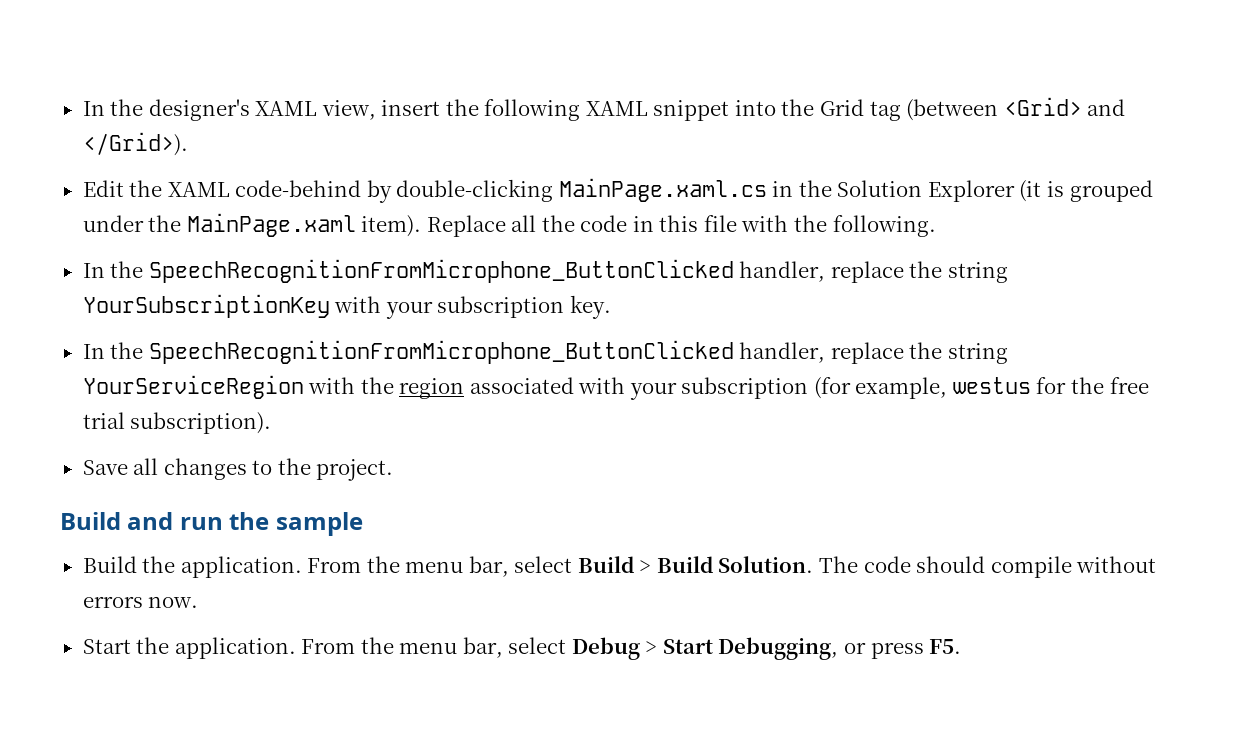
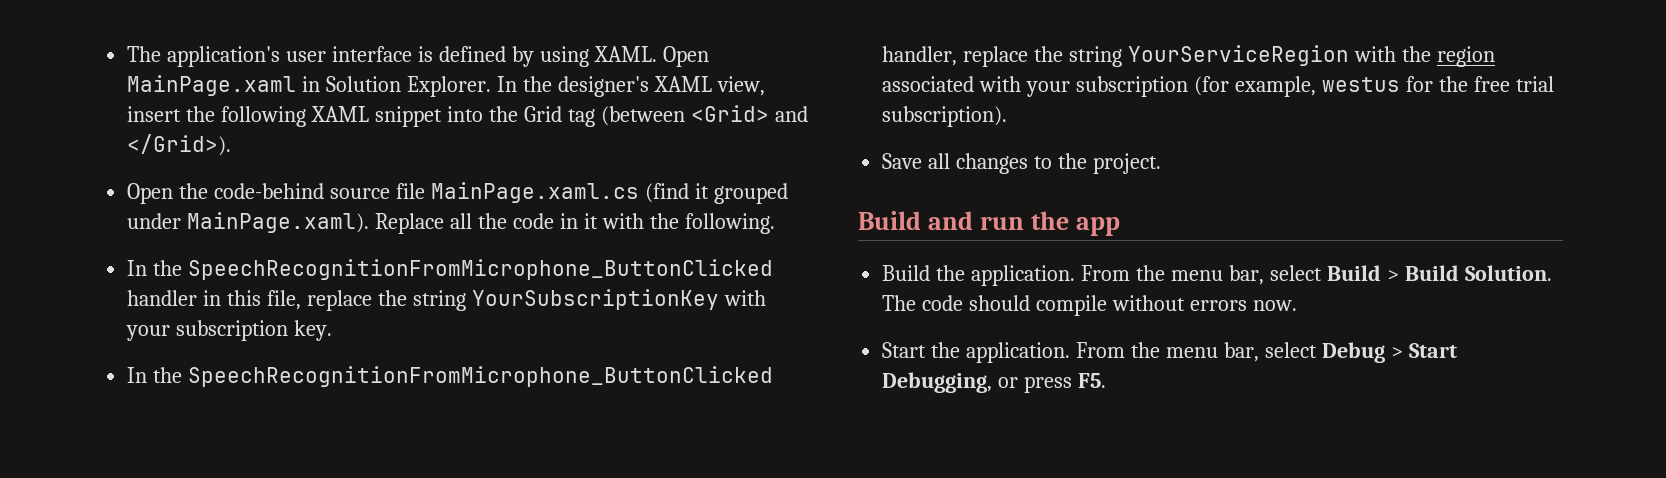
(82, 108) none -> [127,46,709,67] [127,75,492,97] The application's user interface is defined by using XAML. Open MainPage.xaml in Solution Explorer.
[82,178,1153,203] [82,213,422,237] Edit the XAML code-behind by double-clicking MainPage.xaml.cs in the Solution Explorer (it is grouped under the MainPage.xaml item). -> [127,182,788,204] [127,212,370,233] Open the code-behind source file MainPage.xaml.cs (find it grouped under MainPage.xaml).
[659,215,737,232] this file -> [583,213,598,229] it
[739,261,826,282] handler, -> [127,290,302,310] handler in this file,
[275,512,363,536] sample -> [1075,217,1120,236] app

